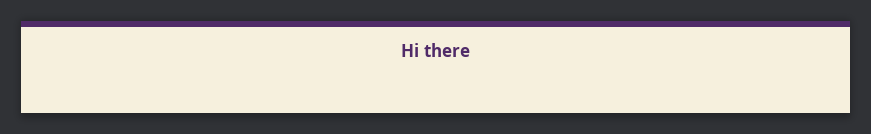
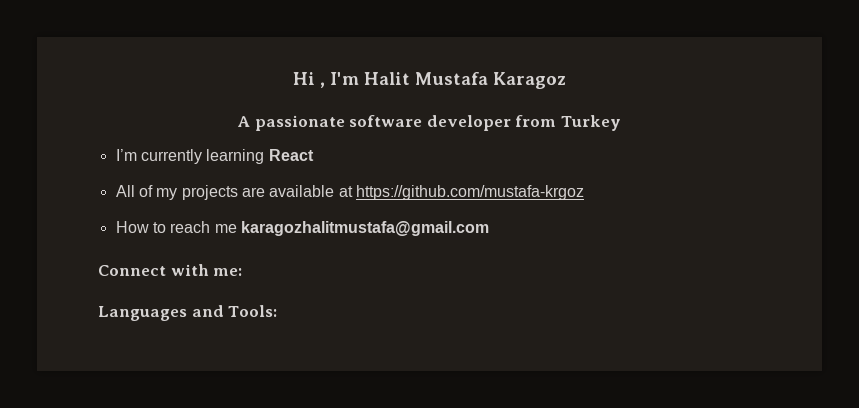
[423,43,470,57] there -> [320,72,566,89] [237,115,621,131] [115,149,314,164] [115,185,584,200] [115,221,489,236] [98,264,243,276] [98,305,278,321] , I'm Halit Mustafa Karagoz // A passionate software developer from Turkey // I’m currently learning React // All of my projects are available at https://github.com/mustafa-krgoz // How to reach me karagozhalitmustafa@gmail.com // Connect with me: // Languages and Tools:

